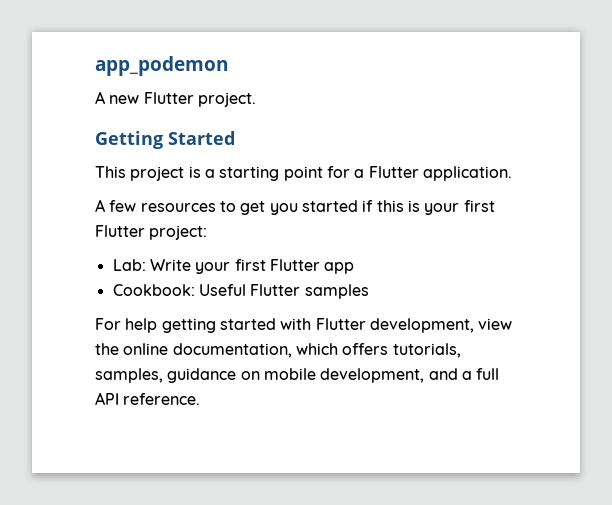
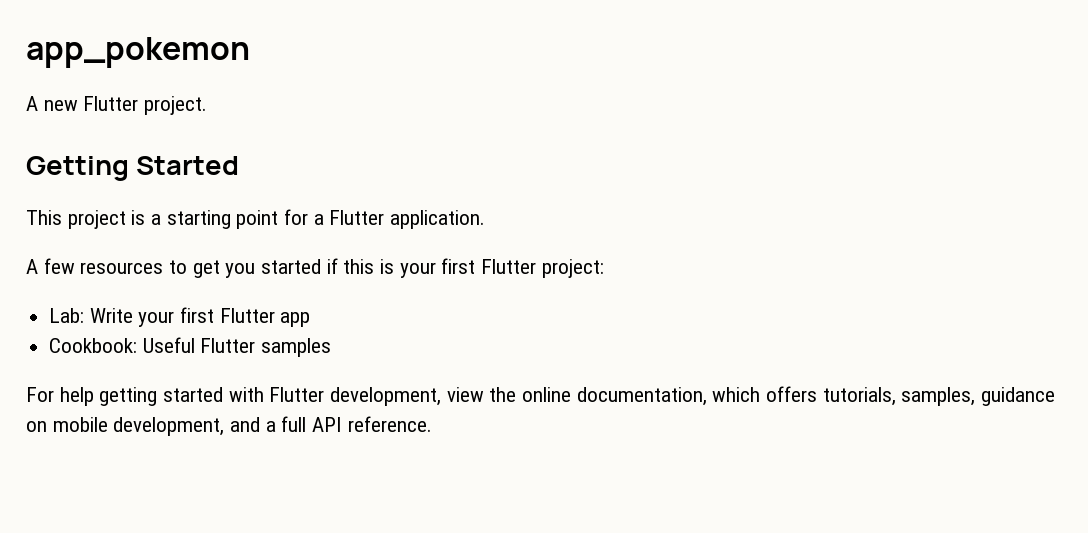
[95,56,228,76] app_podemon -> [26,37,250,68] app_pokemon

